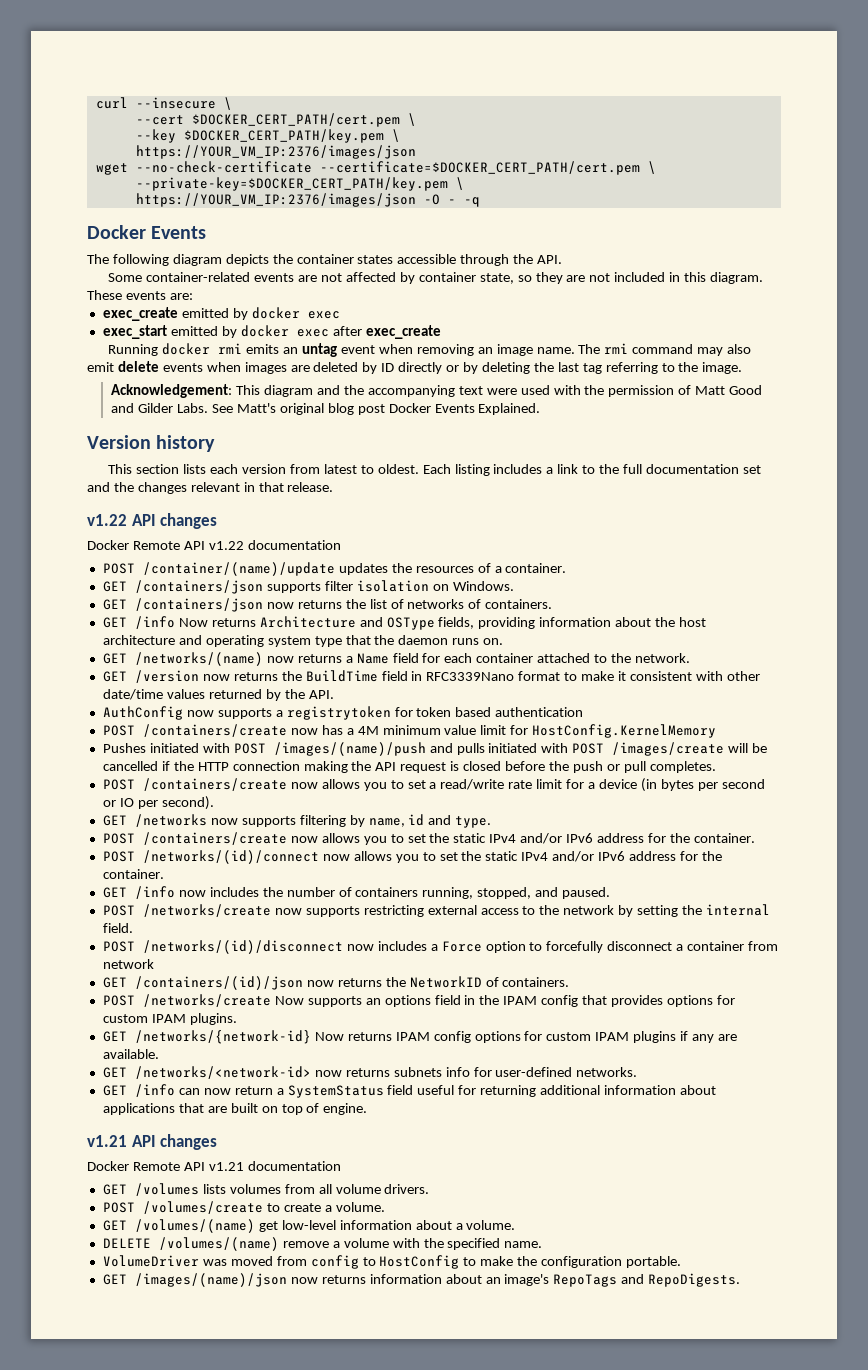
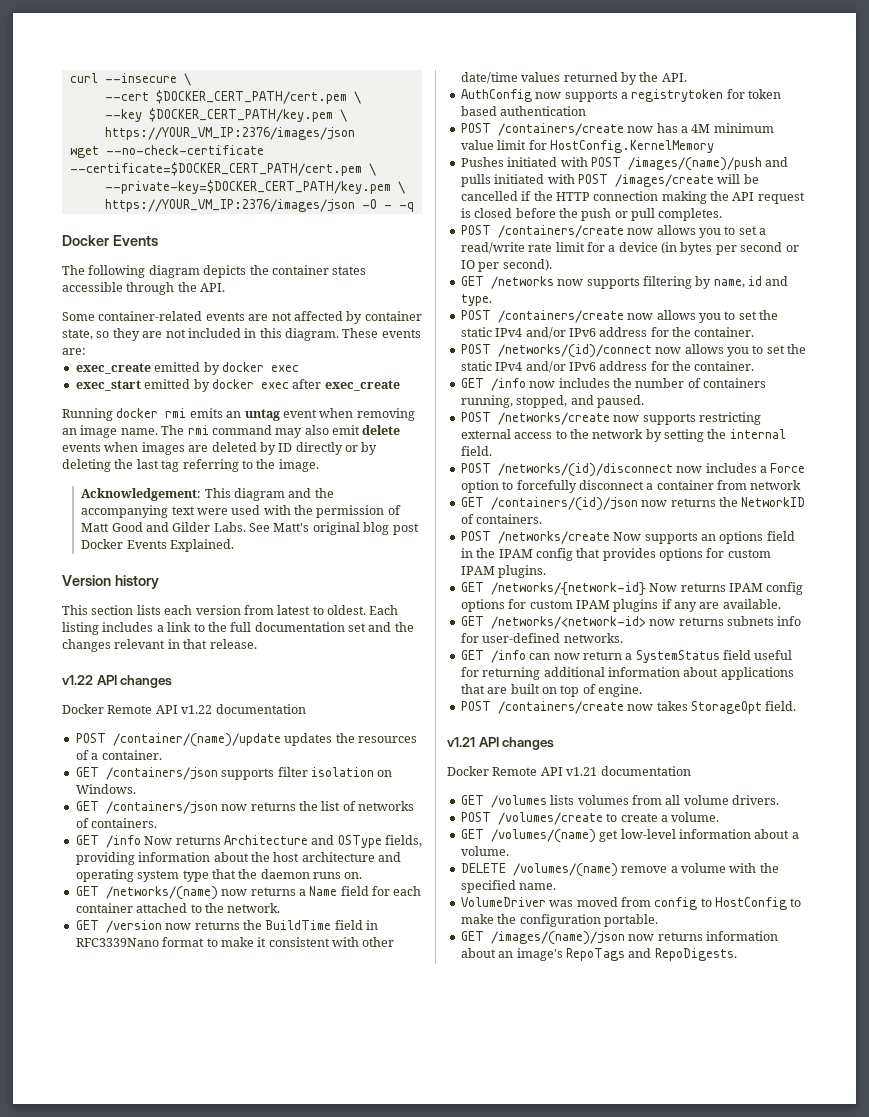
(368, 1109) none -> [460,701,797,714] // POST /containers/create now takes StorageOpt field.

